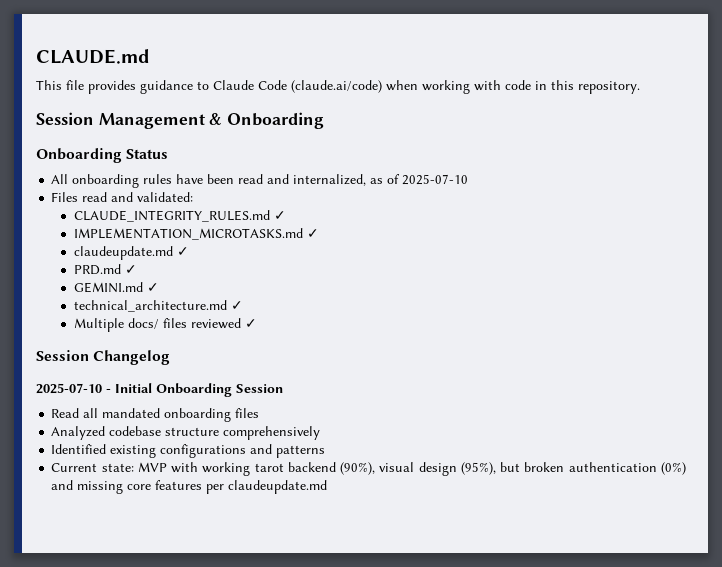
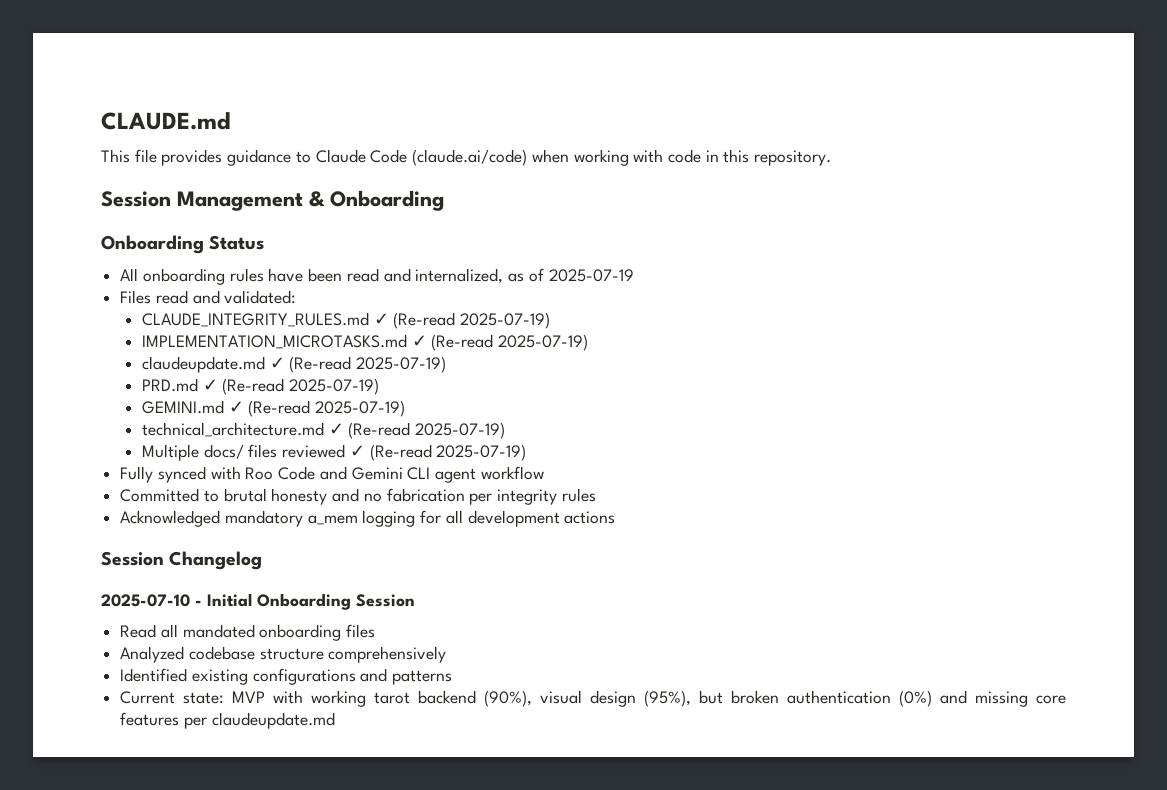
[402,174,469,185] 2025-07-10 -> [548,269,634,282] 2025-07-19
(286, 215) none -> [393,312,551,329] (Re-read 2025-07-19)
(319, 233) none -> [431,334,589,351] (Re-read 2025-07-19)
(189, 251) none -> [289,356,447,373] (Re-read 2025-07-19)
(137, 269) none -> [222,378,380,395] (Re-read 2025-07-19)
(159, 287) none -> [248,400,406,417] (Re-read 2025-07-19)
(243, 305) none -> [348,422,506,439] (Re-read 2025-07-19)
(257, 323) none -> [369,444,527,461] [120,466,544,483] [120,488,596,505] [120,510,616,527] (Re-read 2025-07-19) // Fully synced with Roo Code and Gemini CLI agent workflow // Committed to brutal honesty and no fabrication per integrity rules // Acknowledged mandatory a_mem logging for all development actions

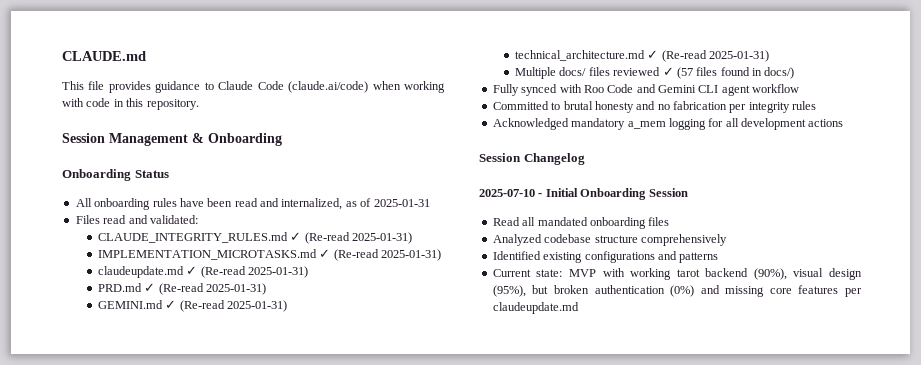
[548,269,634,282] 2025-07-19 -> [373,199,430,207] 2025-01-31
[460,312,551,329] 2025-07-19) -> [352,232,413,244] 2025-01-31)
[498,334,589,351] 2025-07-19) -> [381,249,442,261] 2025-01-31)
[356,356,447,373] 2025-07-19) -> [248,266,309,278] 2025-01-31)
[289,378,380,395] 2025-07-19) -> [206,283,267,295] 2025-01-31)
[315,400,406,417] 2025-07-19) -> [227,300,288,312] 2025-01-31)
[415,422,506,439] 2025-07-19) -> [709,50,770,62] 2025-01-31)
[369,444,527,461] (Re-read 2025-07-19) -> [676,67,795,79] (57 files found in docs/)

